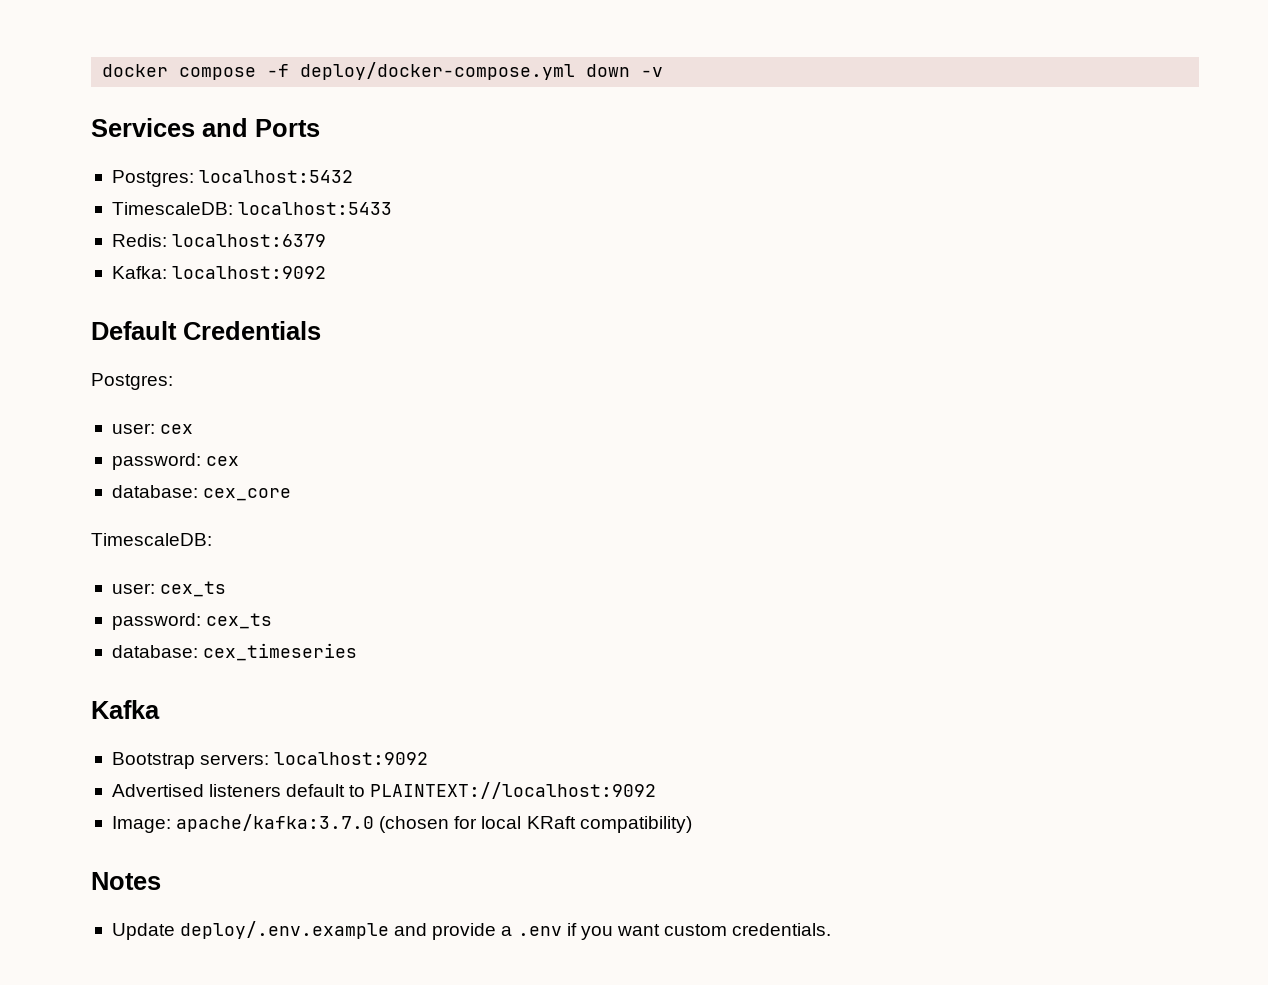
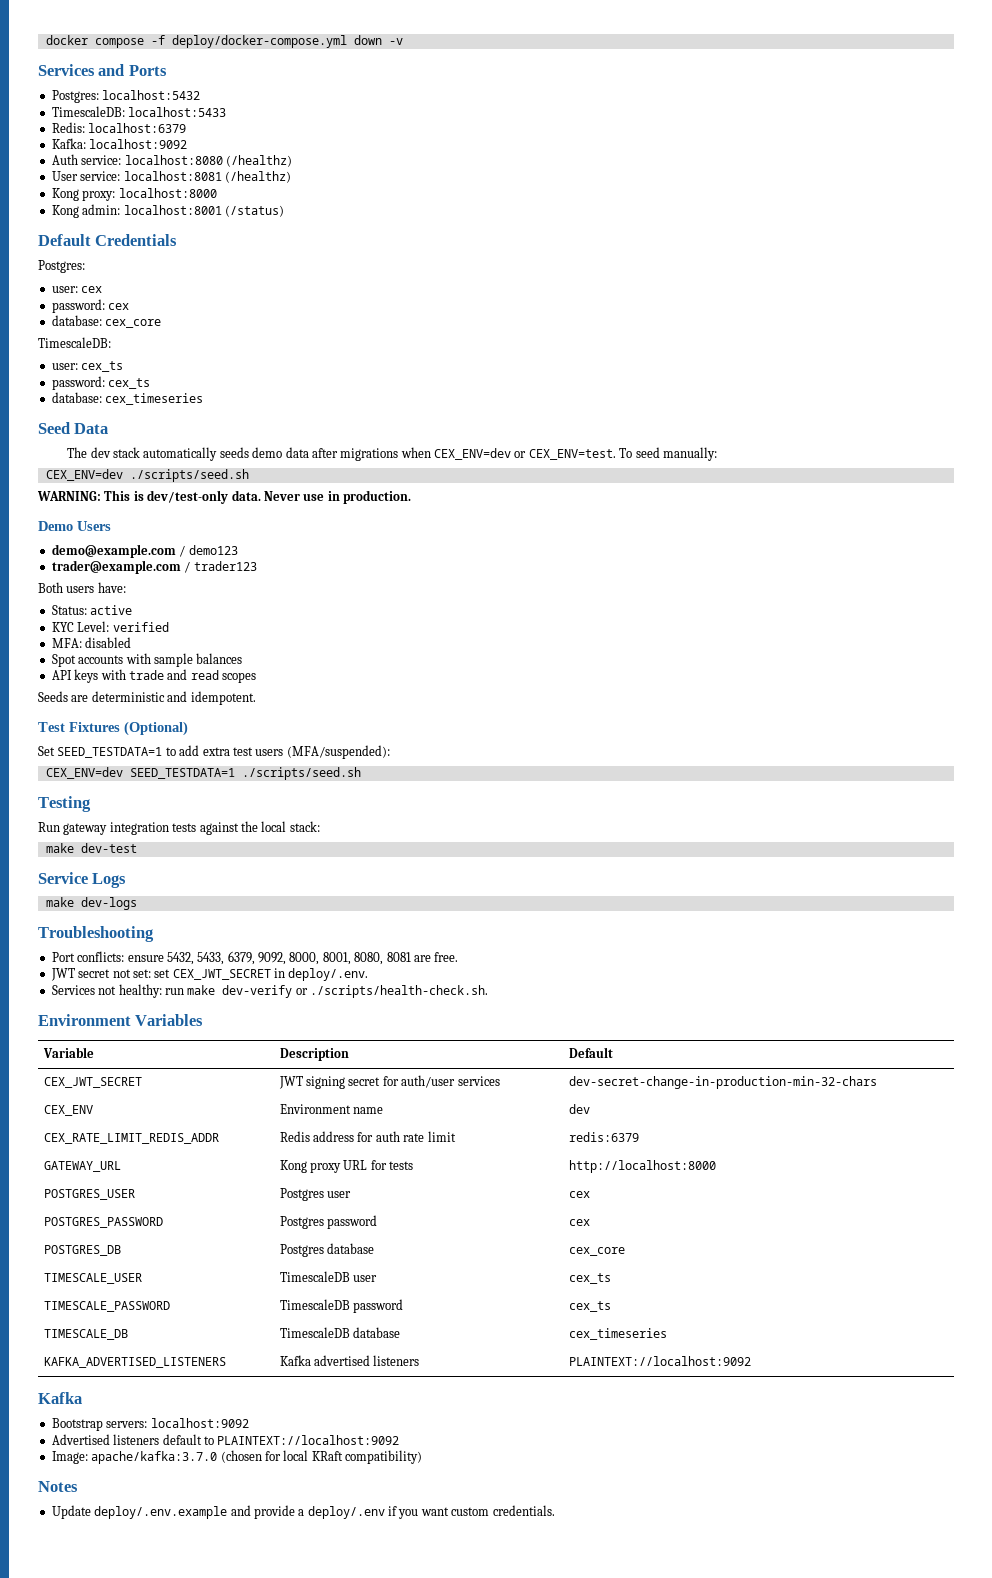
(327, 272) none -> [51,154,292,167] [51,171,291,183] [51,188,217,201] [51,204,284,218] // Auth service: localhost:8080 (/healthz) // User service: localhost:8081 (/healthz) // Kong proxy: localhost:8000 // Kong admin: localhost:8001 (/status)
(358, 652) none -> [38,422,109,434] [67,447,717,461] [45,469,249,482] [37,490,411,504] [38,521,111,531] [51,544,238,558] [51,560,257,574] [38,582,126,593] [51,605,133,615] [51,621,169,632] [51,637,132,648] [51,653,243,667] [51,669,256,683] [38,691,256,705] [38,721,188,736] [38,745,390,759] [45,767,361,780] [38,796,91,812] [38,821,320,835] [45,843,137,853] [38,872,127,888] [45,897,137,910] [38,926,154,942] [51,951,459,965] [50,968,369,981] [51,984,488,998] [38,1014,204,1026] [42,1047,94,1058] [279,1048,349,1061] [568,1047,613,1058] [43,1077,142,1088] [278,1075,500,1089] [568,1076,877,1089] [43,1105,93,1116] [279,1104,384,1114] [568,1104,590,1114] [43,1133,219,1144] [279,1131,456,1142] [568,1132,639,1142] [43,1161,121,1172] [279,1160,414,1173] [568,1160,716,1173] [43,1189,135,1200] [279,1188,352,1201] [568,1191,590,1198] [43,1217,163,1228] [279,1215,378,1229] [568,1219,590,1226] [43,1245,121,1256] [279,1243,375,1257] [568,1247,625,1256] [43,1273,142,1284] [279,1271,378,1282] [568,1273,611,1284] [43,1301,170,1312] [279,1299,404,1313] [568,1301,611,1312] [43,1329,128,1340] [279,1327,401,1338] [568,1328,667,1340] [43,1357,226,1368] [279,1355,420,1366] [568,1356,751,1366] // Seed Data // The dev stack automatically seeds demo data after migrations when CEX_ENV=dev or CEX_ENV=test. To seed manually: // CEX_ENV=dev ./scripts/seed.sh // WARNING: This is dev/test-only data. Never use in production. // Demo Users // demo@example.com / demo123 // trader@example.com / trader123 // Both users have: // Status: active // KYC Level: verified // MFA: disabled // Spot accounts with sample balances // API keys with trade and read scopes // Seeds are deterministic and idempotent. // Test Fixtures (Optional) // Set SEED_TESTDATA=1 to add extra test users (MFA/suspended): // CEX_ENV=dev SEED_TESTDATA=1 ./scripts/seed.sh // Testing // Run gateway integration tests against the local stack: // make dev-test // Service Logs // make dev-logs // Troubleshooting // Port conflicts: ensure 5432, 5433, 6379, 9092, 8000, 8001, 8080, 8081 are free. // JWT secret not set: set CEX_JWT_SECRET in deploy/.env. // Services not healthy: run make dev-verify or ./scripts/health-check.sh. // Environment Variables // Variable | Description | Default // CEX_JWT_SECRET | JWT signing secret for auth/user services | dev-secret-change-in-production-min-32-chars // CEX_ENV | Environment name | dev // CEX_RATE_LIMIT_REDIS_ADDR | Redis address for auth rate limit | redis:6379 // GATEWAY_URL | Kong proxy URL for tests | http://localhost:8000 // POSTGRES_USER | Postgres user | cex // POSTGRES_PASSWORD | Postgres password | cex // POSTGRES_DB | Postgres database | cex_core // TIMESCALE_USER | TimescaleDB user | cex_ts // TIMESCALE_PASSWORD | TimescaleDB password | cex_ts // TIMESCALE_DB | TimescaleDB database | cex_timeseries // KAFKA_ADVERTISED_LISTENERS | Kafka advertised listeners | PLAINTEXT://localhost:9092
[517,926,562,936] .env -> [307,1506,385,1519] deploy/.env

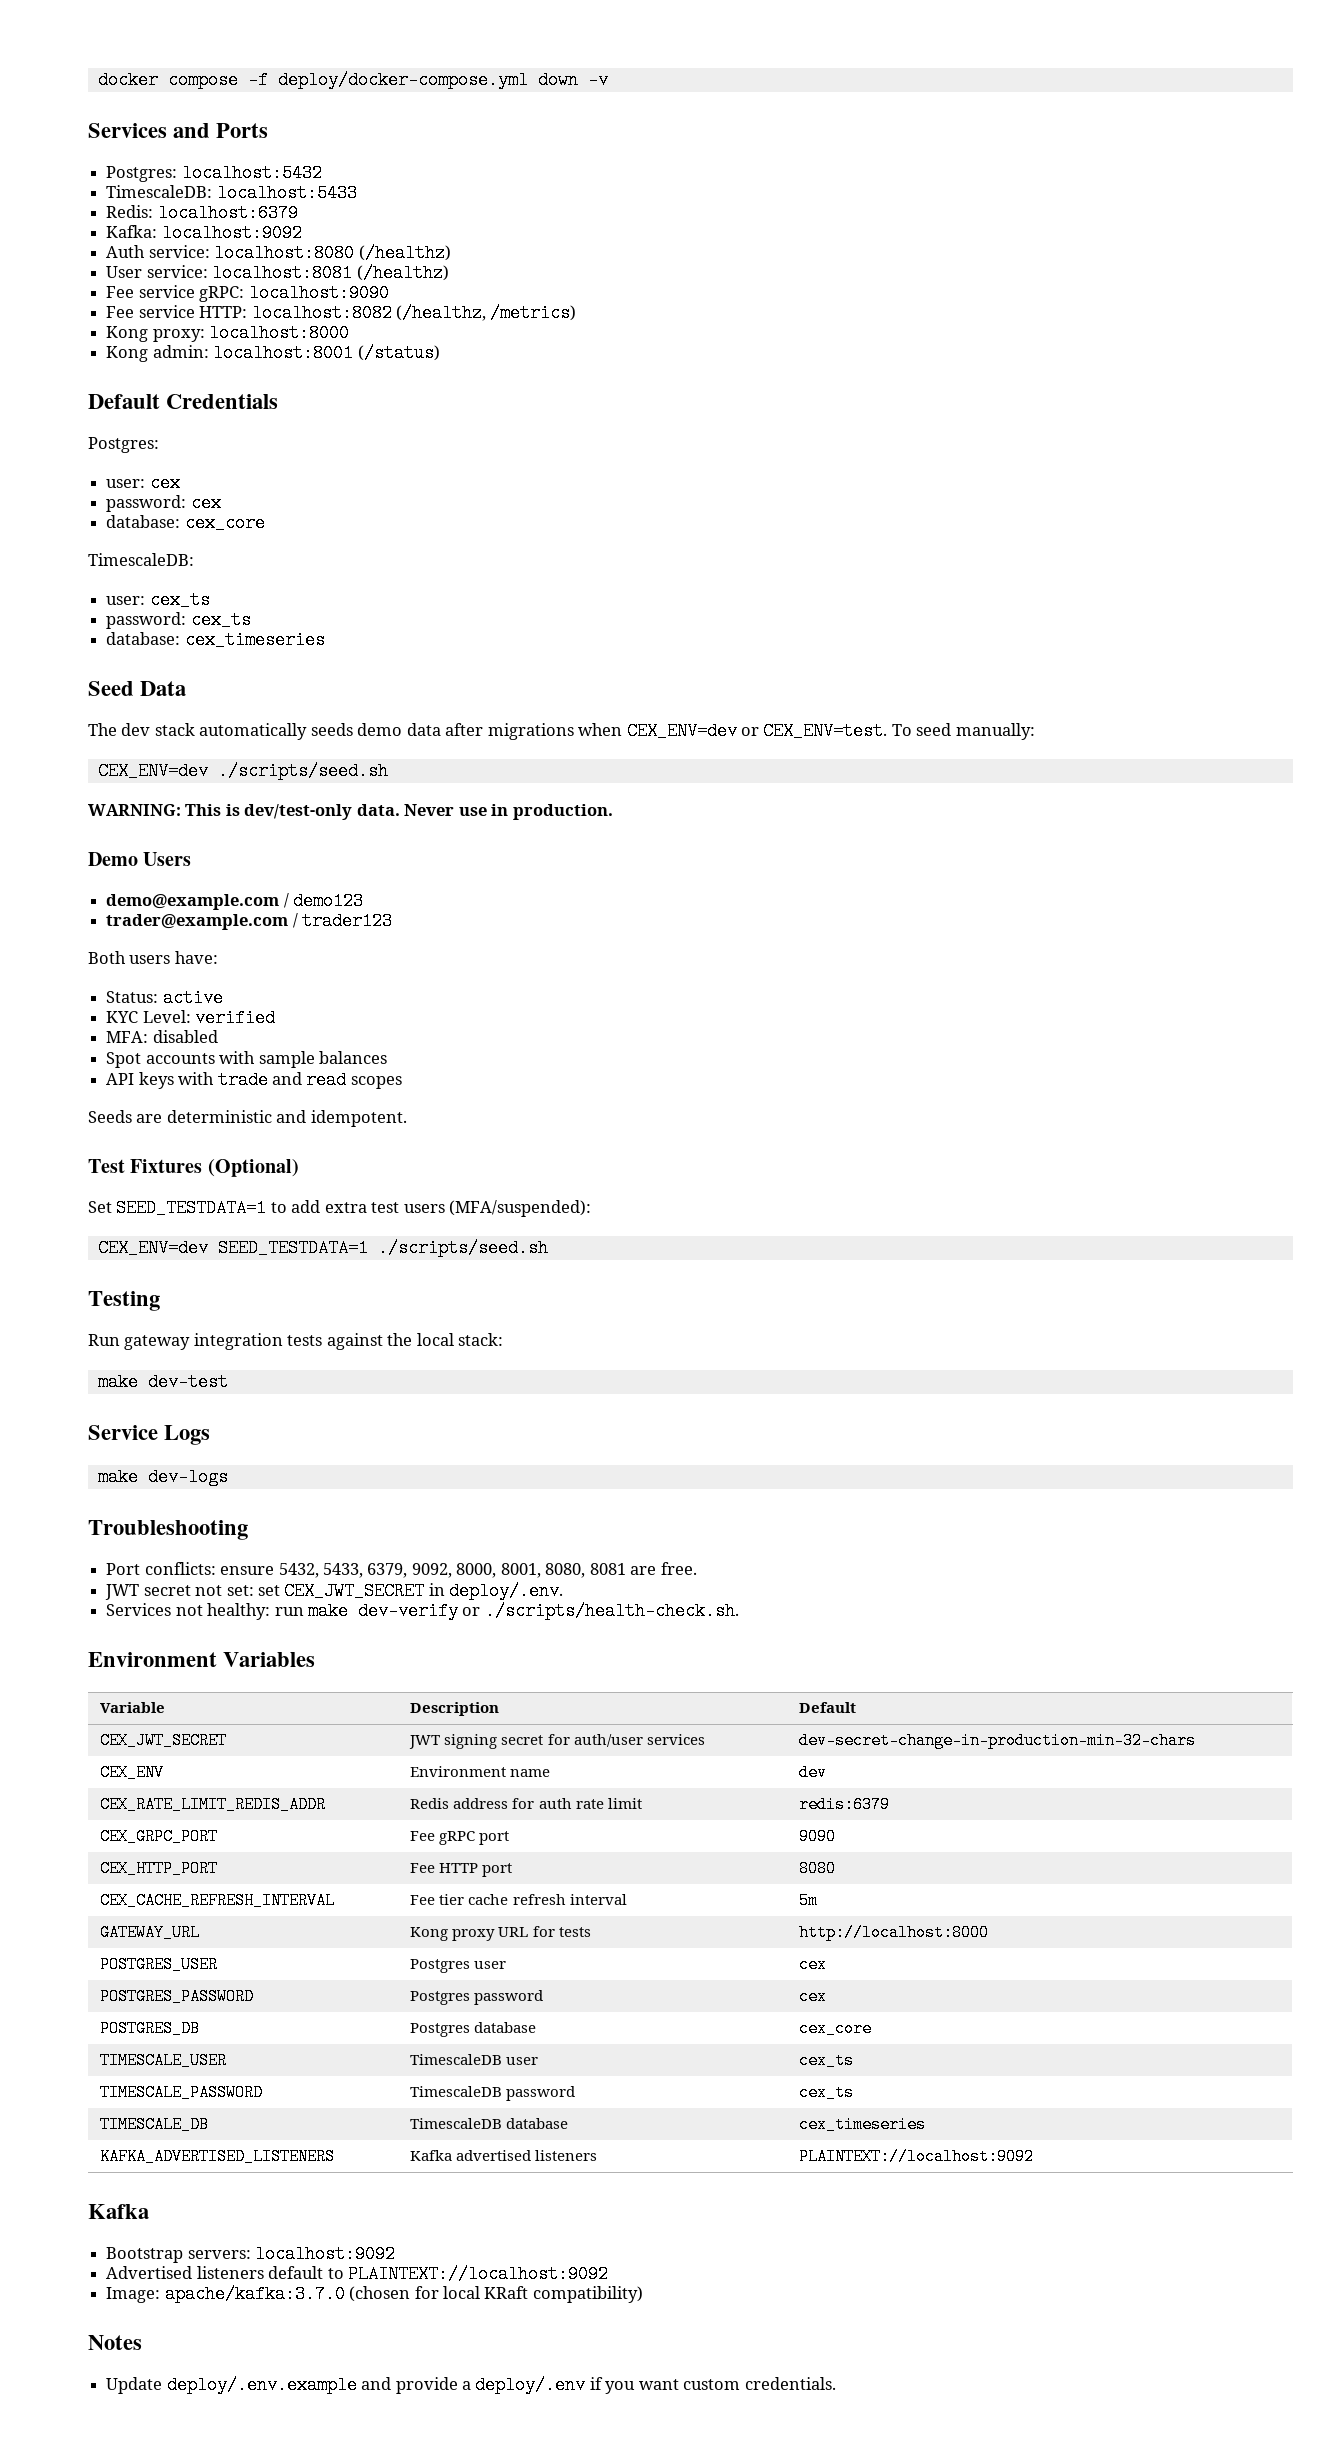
(291, 177) none -> [106,284,389,302] [106,304,577,322] // Fee service gRPC: localhost:9090 // Fee service HTTP: localhost:8082 (/healthz, /metrics)
(639, 1137) none -> [100,1828,219,1845] [410,1831,510,1845] [799,1828,837,1845] [100,1860,219,1877] [410,1863,513,1877] [799,1860,837,1877] [100,1892,336,1909] [410,1894,627,1905] [799,1892,819,1909] // CEX_GRPC_PORT | Fee gRPC port | 9090 // CEX_HTTP_PORT | Fee HTTP port | 8080 // CEX_CACHE_REFRESH_INTERVAL | Fee tier cache refresh interval | 5m

